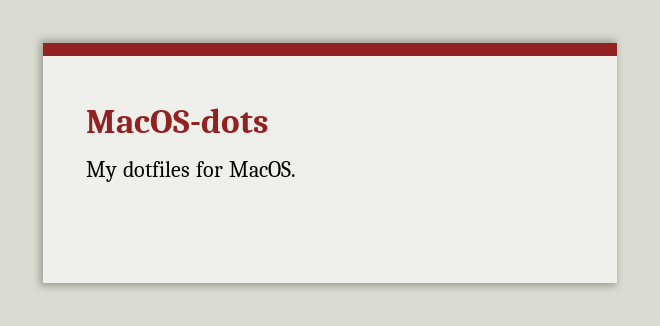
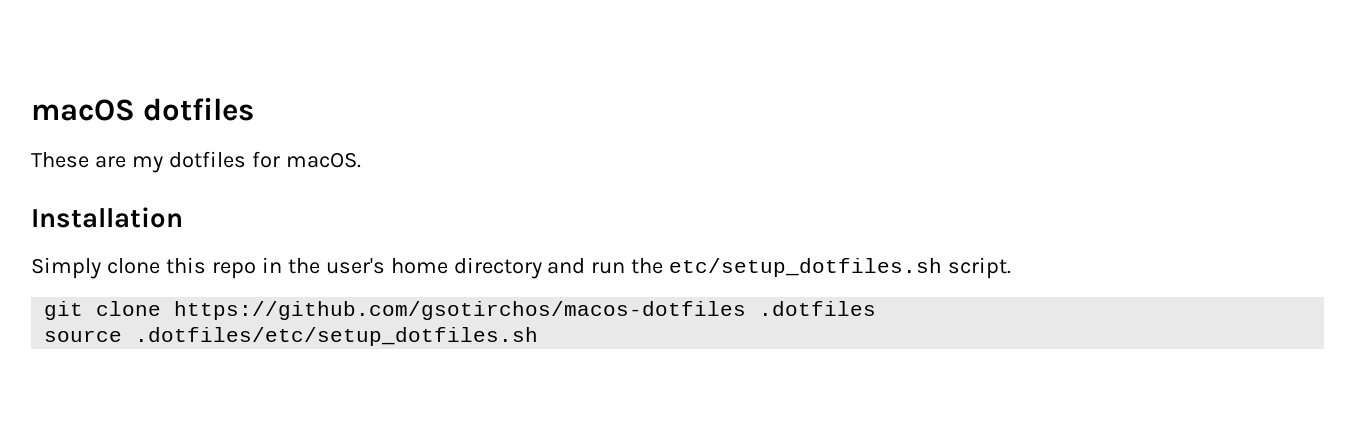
[86,108,269,133] [86,161,296,182] MacOS-dots // My dotfiles for MacOS. -> [31,97,255,121] [31,151,361,173] [31,207,183,228] [31,257,1012,279] [44,301,877,320] [44,327,539,346] macOS dotfiles // These are my dotfiles for macOS. // Installation // Simply clone this repo in the user's home directory and run the etc/setup_dotfiles.sh script. // git clone https://github.com/gsotirchos/macos-dotfiles .dotfiles // source .dotfiles/etc/setup_dotfiles.sh

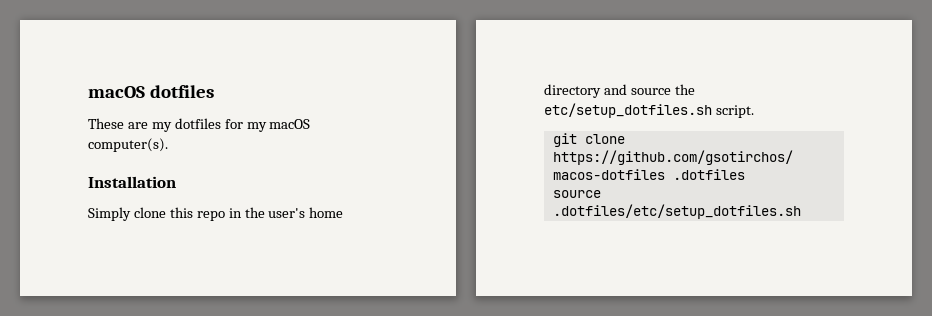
[285,152,361,168] macOS. -> [246,119,311,132] [88,138,168,152] my macOS computer(s).
[591,262,626,274] run -> [630,88,671,95] source

